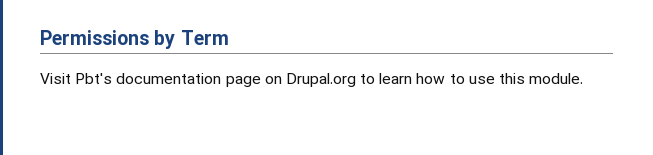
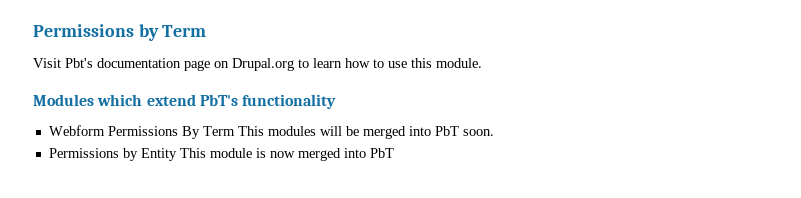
(584, 78) none -> [33,94,337,109] [48,125,494,139] [48,148,394,161] // Modules which extend PbT's functionality // Webform Permissions By Term This modules will be merged into PbT soon. // Permissions by Entity This module is now merged into PbT

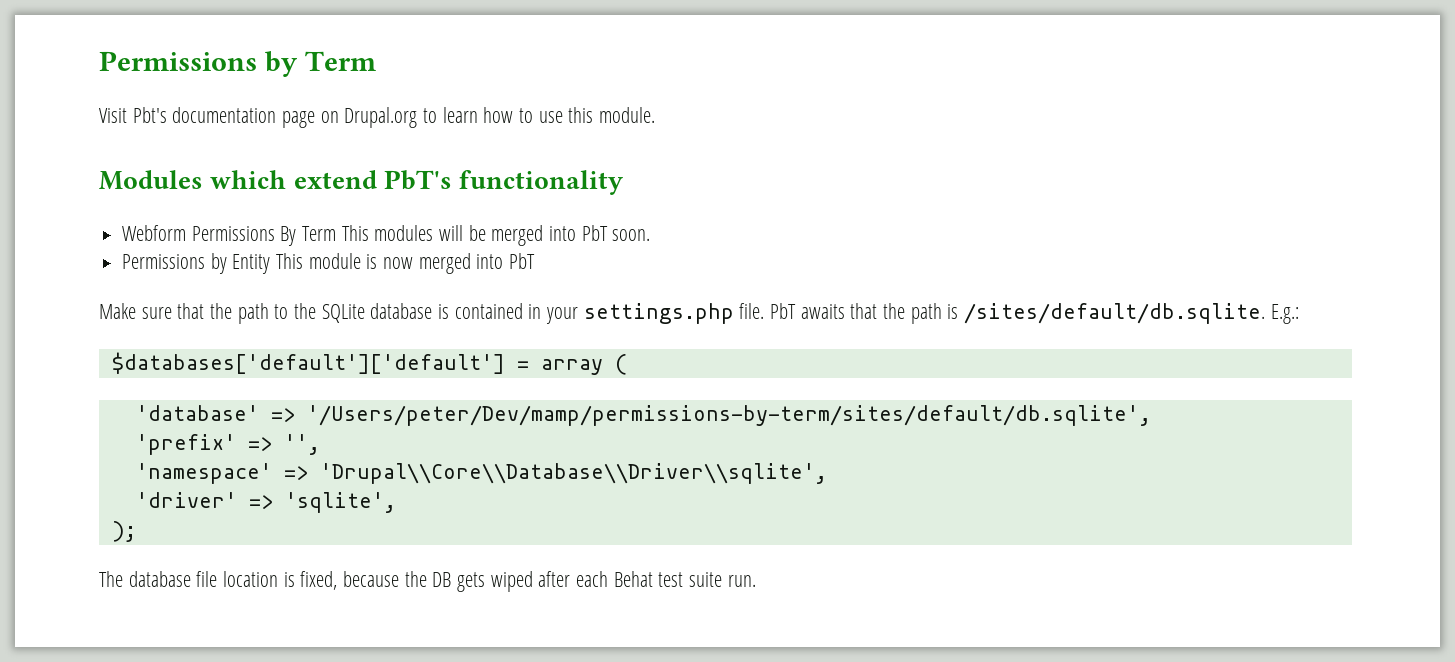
(394, 153) none -> [99,303,1299,324] [111,352,627,375] [135,405,1151,426] [135,434,320,455] [135,463,827,484] [135,492,396,513] [111,521,136,542] [99,571,756,592] // Make sure that the path to the SQLite database is contained in your settings.php file. PbT awaits that the path is /sites/default/db.sqlite. E.g.: // $databases['default']['default'] = array ( // 'database' => '/Users/peter/Dev/mamp/permissions-by-term/sites/default/db.sqlite', // 'prefix' => '', // 'namespace' => 'Drupal\\Core\\Database\\Driver\\sqlite', // 'driver' => 'sqlite', // ); // The database file location is fixed, because the DB gets wiped after each Behat test suite run.

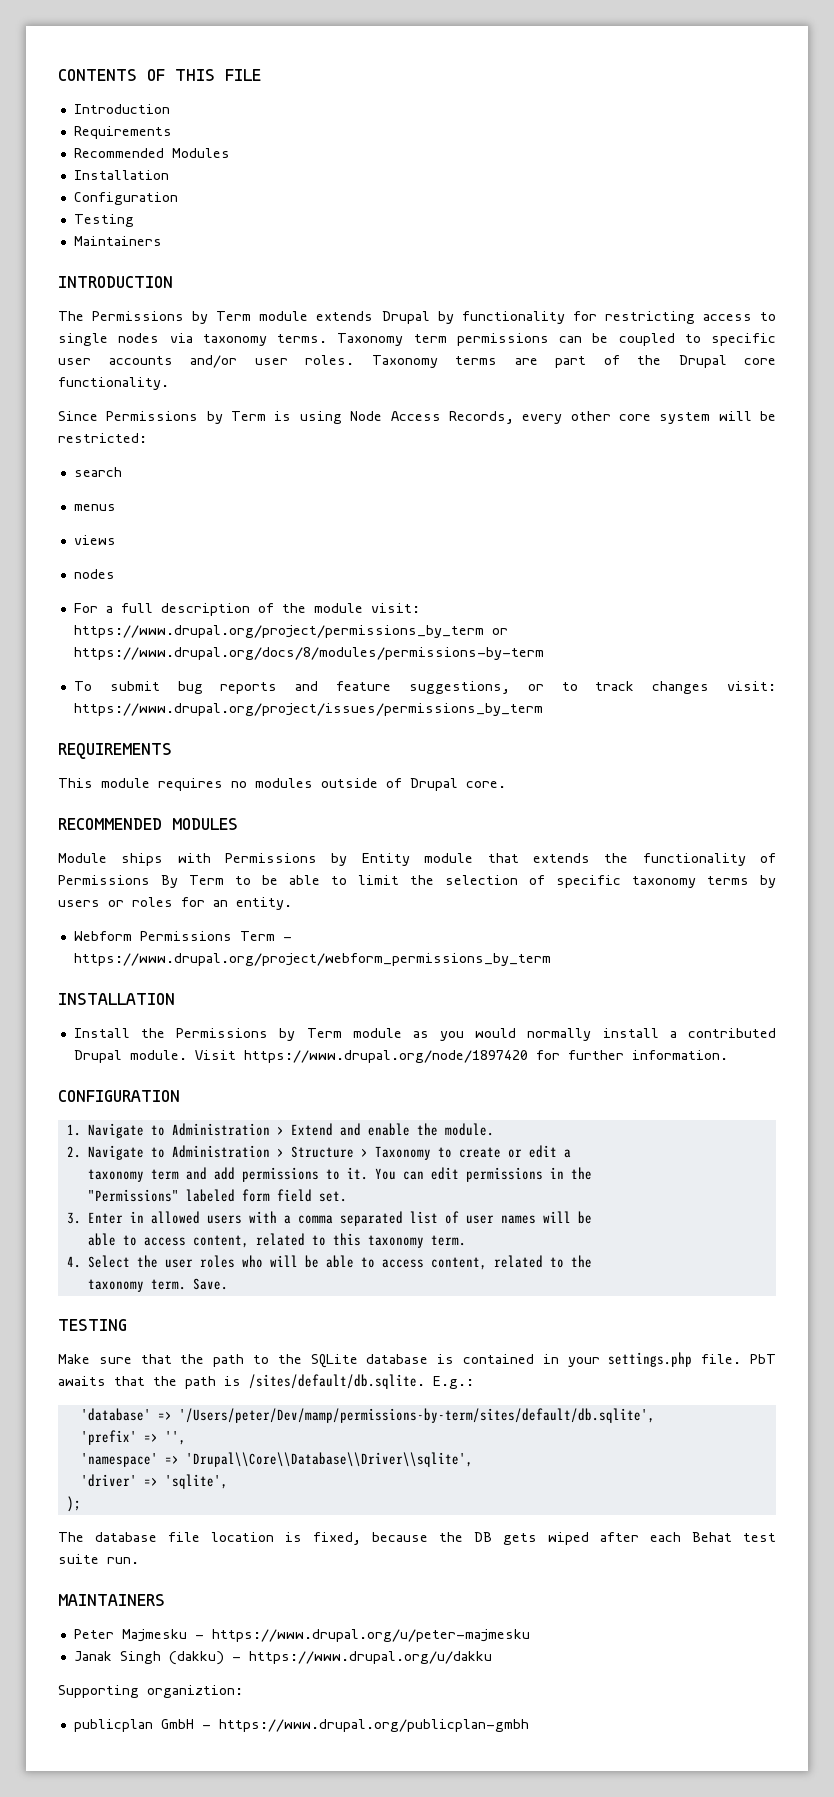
[99,51,376,77] [99,107,656,128] [99,170,624,195] [122,225,651,246] [122,253,536,274] Permissions by Term // Visit Pbt's documentation page on Drupal.org to learn how to use this module. // Modules which extend PbT's functionality // Webform Permissions By Term This modules will be merged into PbT soon. // Permissions by Entity This module is now merged into PbT -> [58,69,261,81] [73,104,170,114] [73,126,172,139] [73,148,230,158] [73,170,169,180] [73,192,178,205] [73,214,134,227] [73,236,162,246] [58,276,173,288] [58,311,777,324] [58,333,776,346] [58,355,776,368] [58,377,169,390] [58,411,777,424] [58,433,147,443] [73,467,122,477] [73,504,116,511] [73,535,116,545] [73,569,115,579] [73,603,420,616] [73,625,508,638] [73,647,544,660] [73,681,777,694] [73,703,543,716] [58,743,172,759] [58,778,506,791] [58,818,238,830] [58,853,777,866] [58,875,776,888] [58,897,292,910] [73,931,292,941] [73,953,551,966] [58,993,175,1005] [73,1028,777,1041] [73,1050,728,1063] [58,1090,180,1102] [66,1123,494,1138] [66,1145,571,1160] [87,1167,592,1182] [87,1189,347,1202] [66,1211,592,1226] [87,1233,466,1248] [66,1255,592,1270] [87,1278,228,1292] [58,1319,127,1331] CONTENTS OF THIS FILE // Introduction // Requirements // Recommended Modules // Installation // Configuration // Testing // Maintainers // INTRODUCTION // The Permissions by Term module extends Drupal by functionality for restricting access to single nodes via taxonomy terms. Taxonomy term permissions can be coupled to specific user accounts and/or user roles. Taxonomy terms are part of the Drupal core functionality. // Since Permissions by Term is using Node Access Records, every other core system will be restricted: // search // menus // views // nodes // For a full description of the module visit: https://www.drupal.org/project/permissions_by_term or https://www.drupal.org/docs/8/modules/permissions-by-term // To submit bug reports and feature suggestions, or to track changes visit: https://www.drupal.org/project/issues/permissions_by_term // REQUIREMENTS // This module requires no modules outside of Drupal core. // RECOMMENDED MODULES // Module ships with Permissions by Entity module that extends the functionality of Permissions By Term to be able to limit the selection of specific taxonomy terms by users or roles for an entity. // Webform Permissions Term - https://www.drupal.org/project/webform_permissions_by_term // INSTALLATION // Install the Permissions by Term module as you would normally install a contributed Drupal module. Visit https://www.drupal.org/node/1897420 for further information. // CONFIGURATION // 1. Navigate to Administration > Extend and enable the module. // 2. Navigate to Administration > Structure > Taxonomy to create or edit a // taxonomy term and add permissions to it. You can edit permissions in the // "Permissions" labeled form field set. // 3. Enter in allowed users with a comma separated list of user names will be // able to access content, related to this taxonomy term. // 4. Select the user roles who will be able to access content, related to the // taxonomy term. Save. // TESTING
[111,352,627,375] // $databases['default']['default'] = array ( -> (474, 1382) none
(756, 581) none -> [58,1594,165,1606] [73,1629,530,1642] [73,1651,492,1665] [58,1685,243,1698] [73,1719,529,1732] // MAINTAINERS // Peter Majmesku - https://www.drupal.org/u/peter-majmesku // Janak Singh (dakku) - https://www.drupal.org/u/dakku // Supporting organiztion: // publicplan GmbH - https://www.drupal.org/publicplan-gmbh

